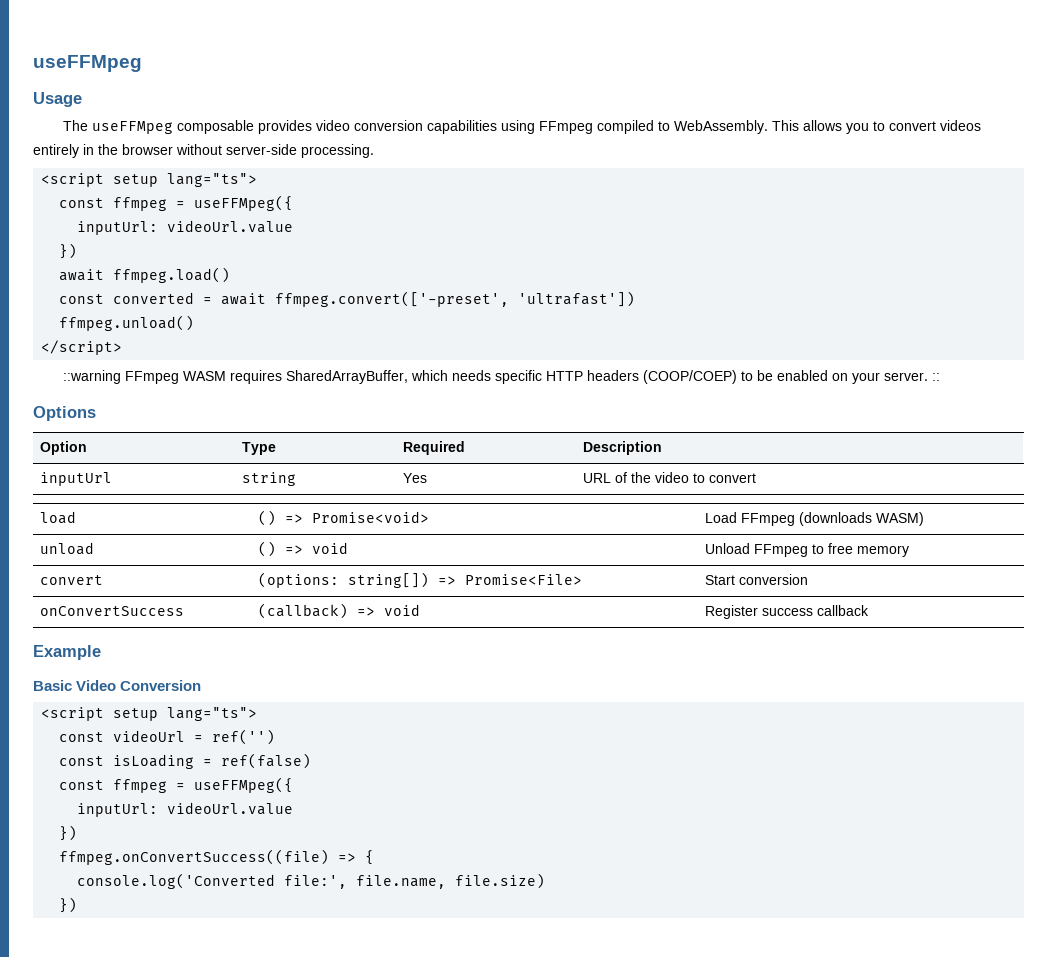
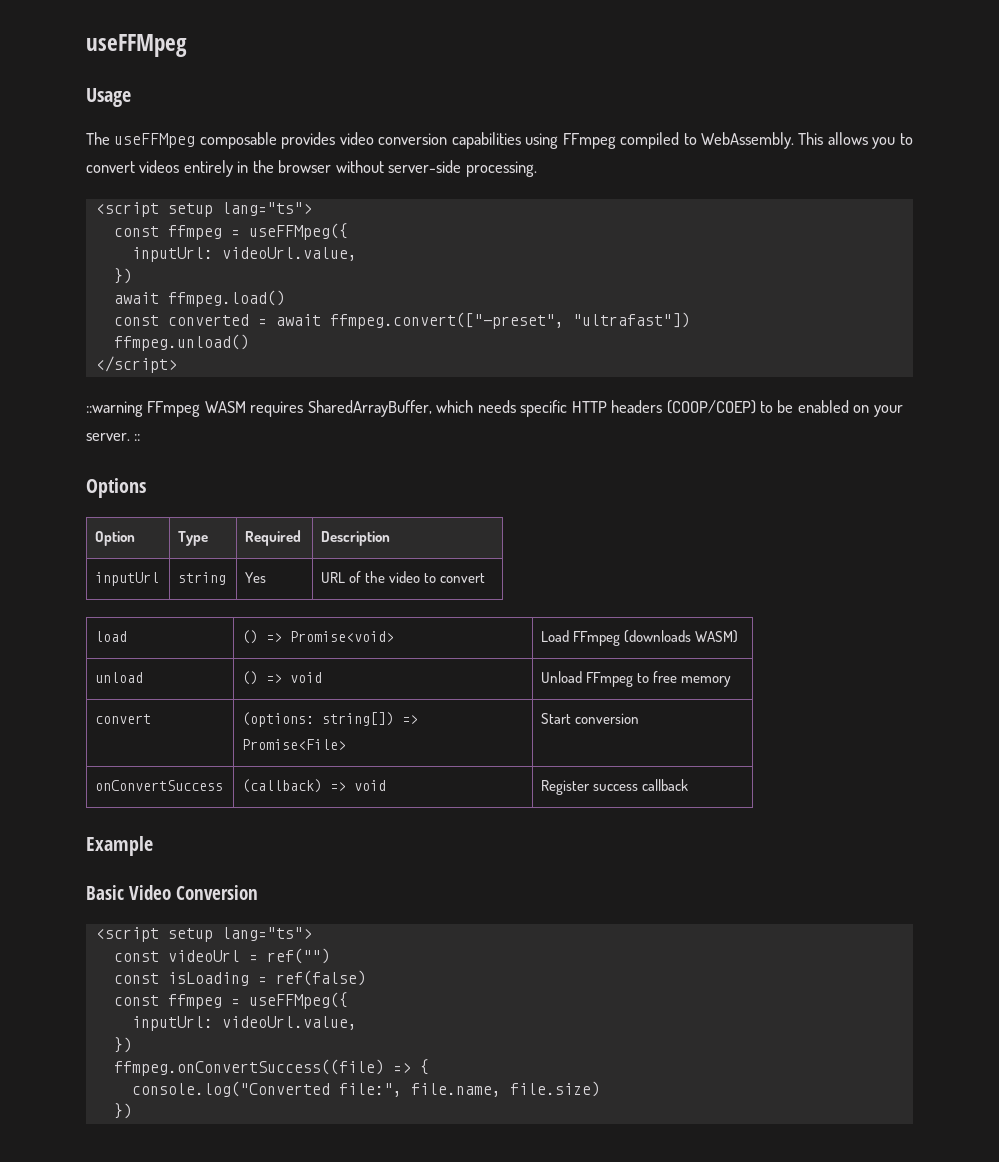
[167,220,294,233] videoUrl.value -> [221,247,357,261] videoUrl.value,
[275,291,636,307] ffmpeg.convert(['-preset', 'ultrafast']) -> [329,312,690,329] ffmpeg.convert(["-preset", "ultrafast"])
[212,729,276,745] ref('') -> [266,948,330,964] ref("")
[167,802,294,815] videoUrl.value -> [221,1016,357,1030] videoUrl.value,
[77,873,348,889] console.log('Converted file:', -> [131,1081,402,1097] console.log("Converted file:",

